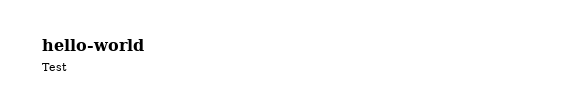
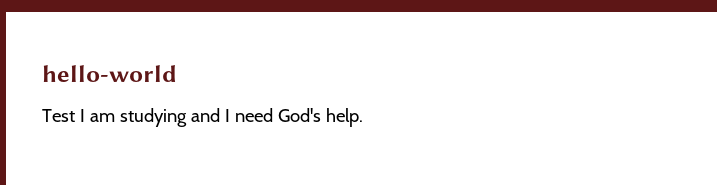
(67, 67) none -> [79,108,363,127] I am studying and I need God's help.

